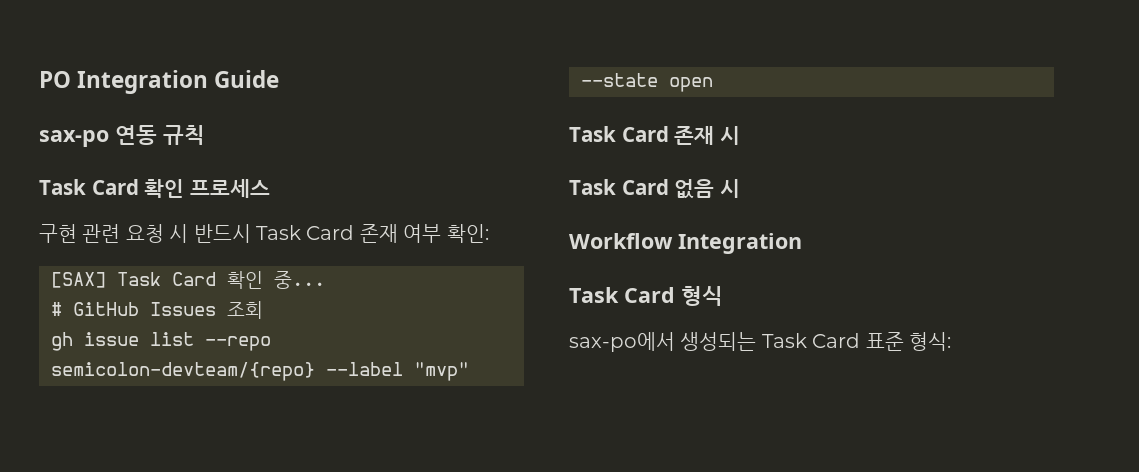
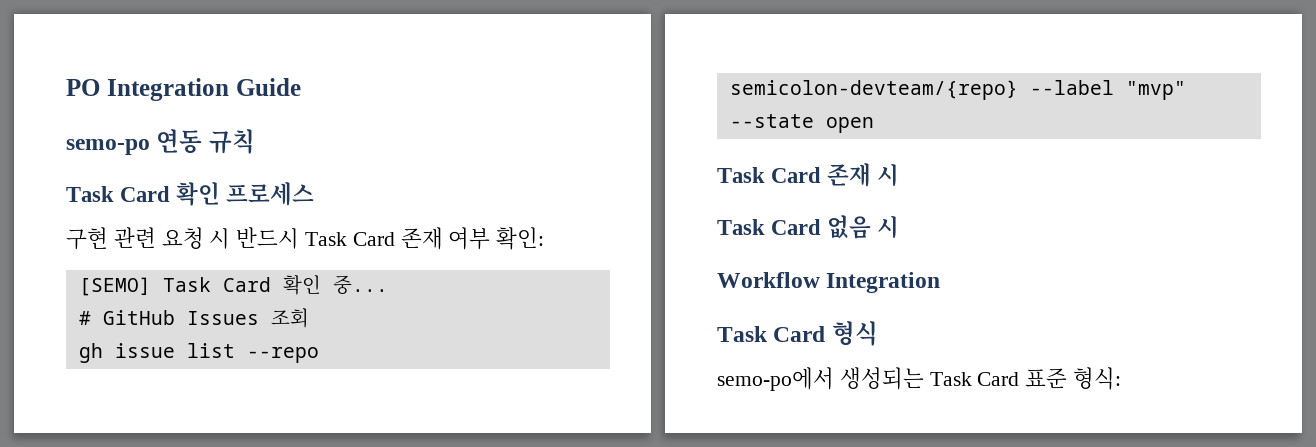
[39,130,109,147] sax-po -> [66,139,150,155] semo-po
[51,272,106,288] [SAX] -> [78,277,151,296] [SEMO]
[569,332,675,352] sax-po에서 -> [717,367,834,391] semo-po에서

